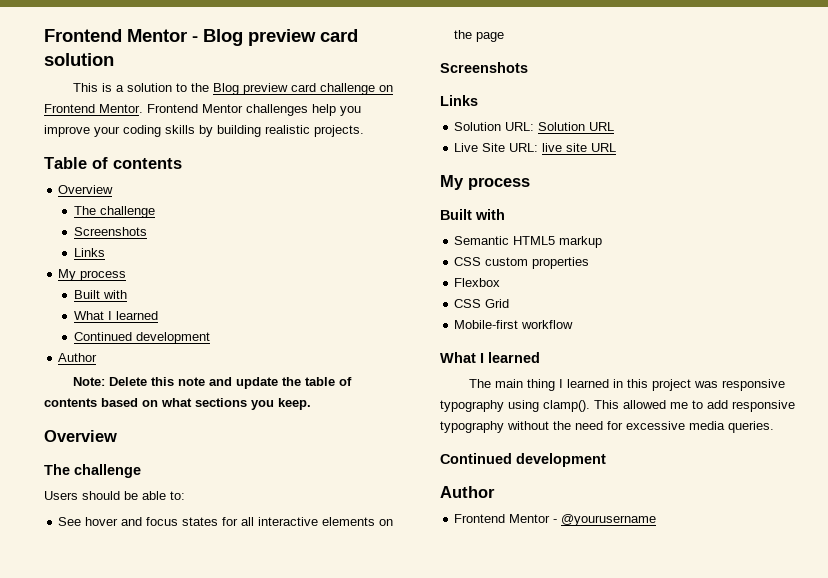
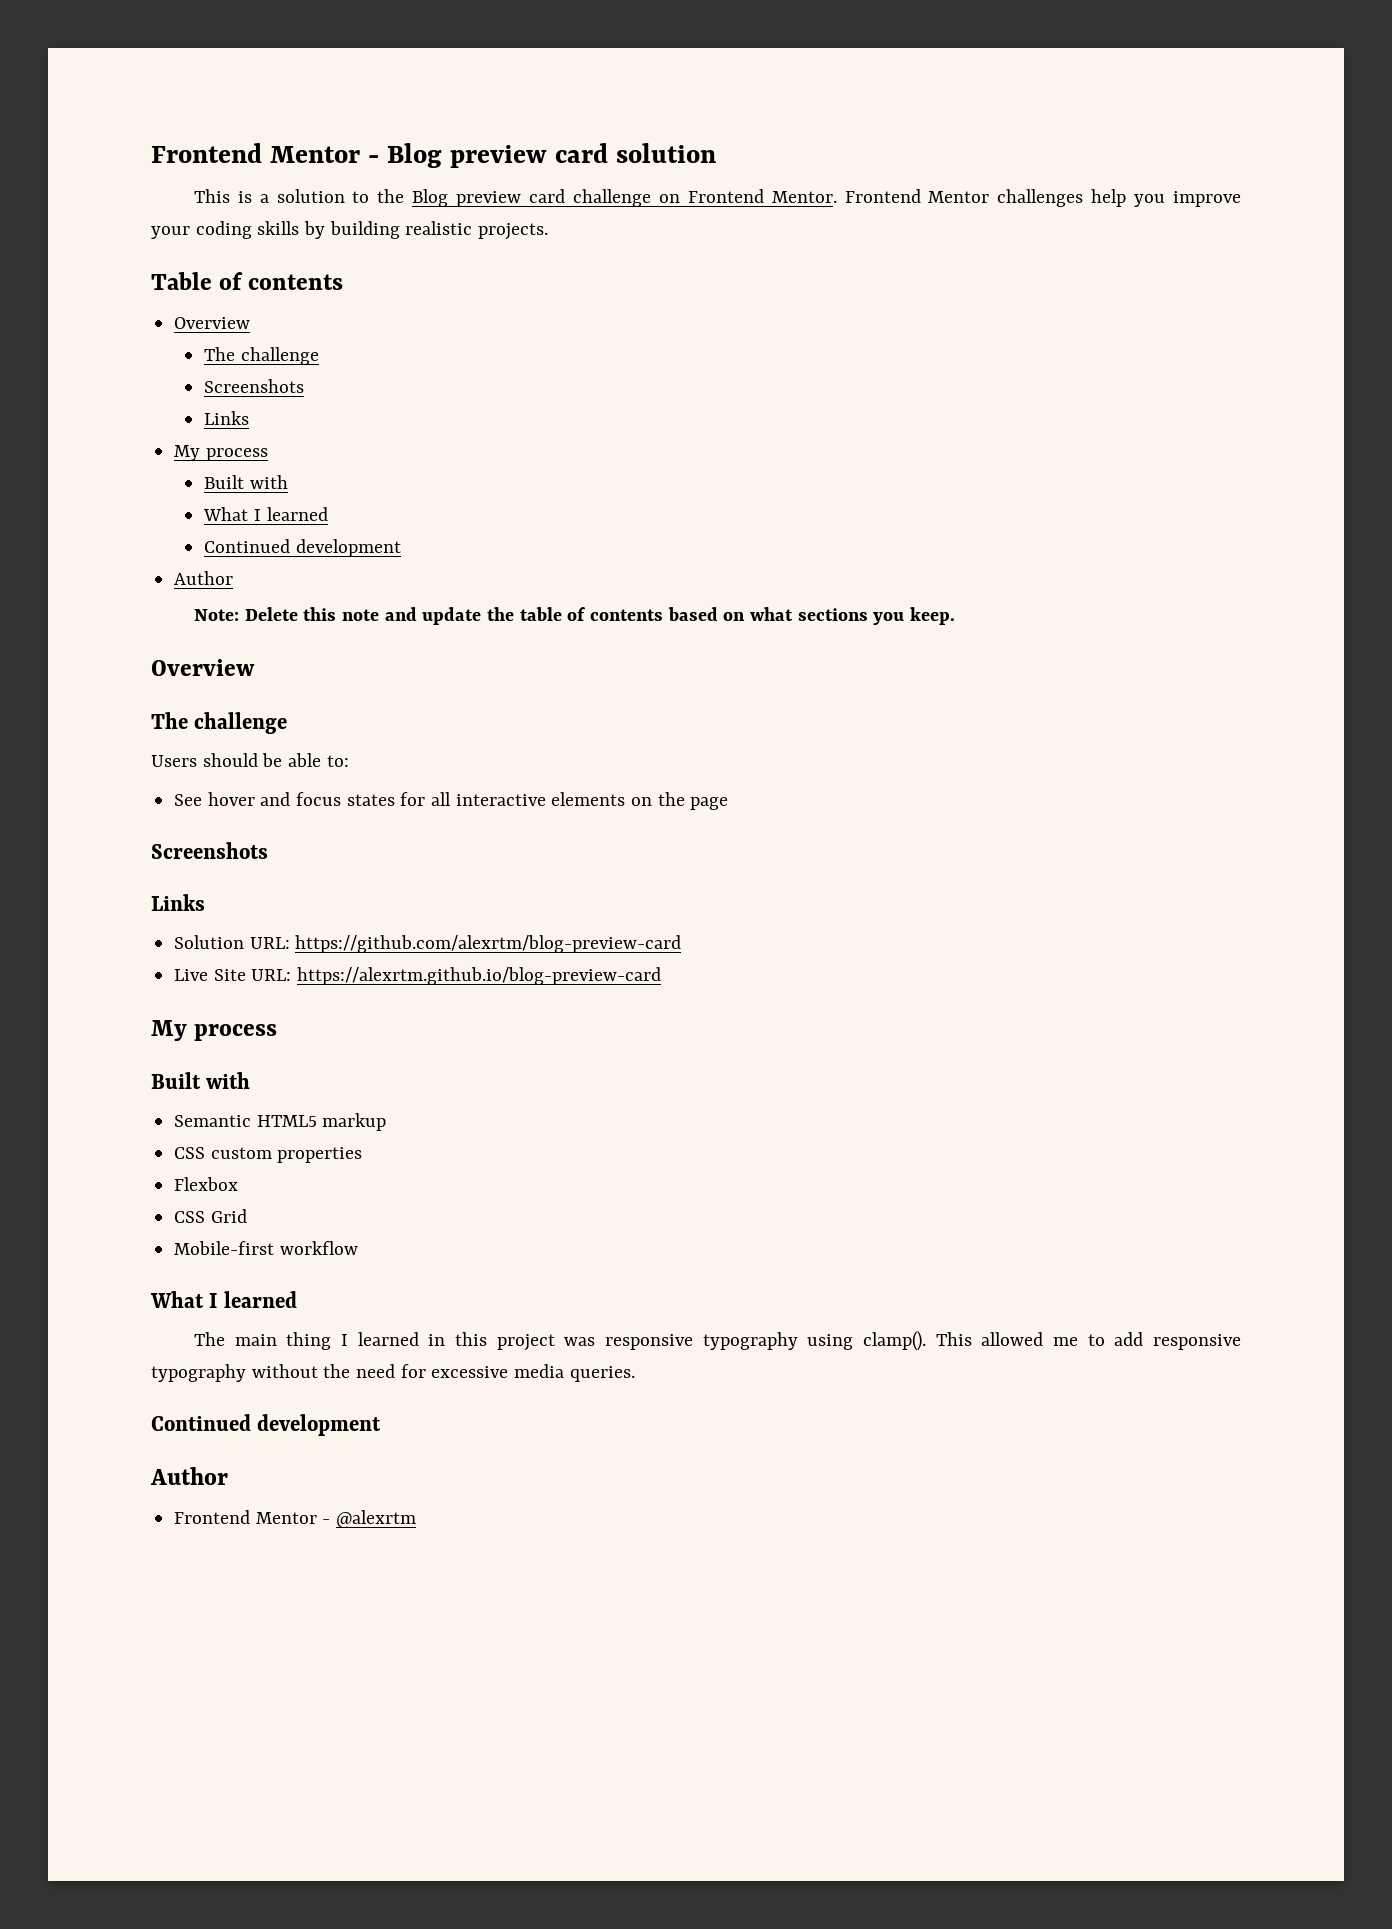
[538,122,615,131] Solution URL -> [295,935,682,953] https://github.com/alexrtm/blog-preview-card
[542,143,617,152] live site URL -> [297,967,662,985] https://alexrtm.github.io/blog-preview-card
[561,514,657,526] @yourusername -> [336,1510,417,1528] @alexrtm

